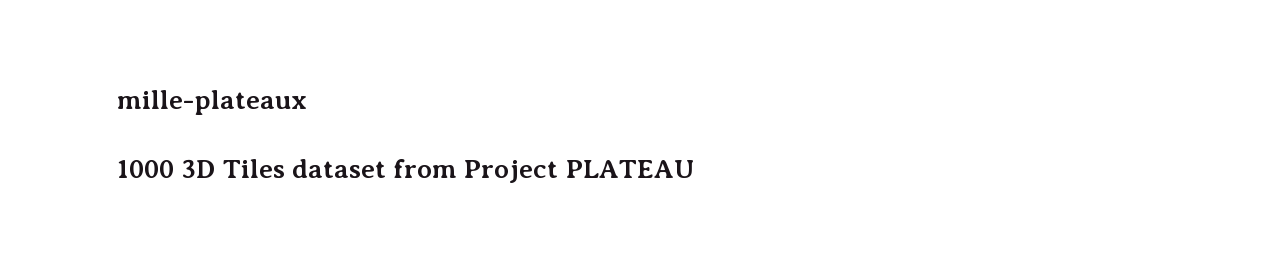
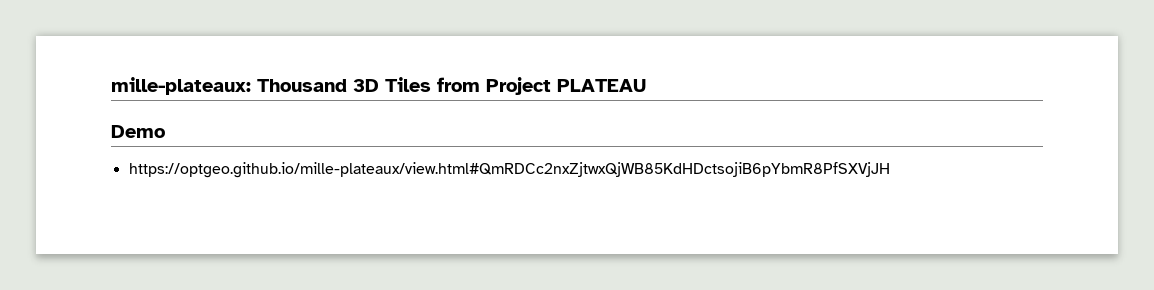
[117,90,307,115] [117,160,174,178] mille-plateaux // 1000 -> [111,77,347,95] mille-plateaux: Thousand
[291,159,386,178] dataset -> (431, 84) none
(694, 169) none -> [111,125,165,138] [128,162,890,178] // Demo // https://optgeo.github.io/mille-plateaux/view.html#QmRDCc2nxZjtwxQjWB85KdHDctsojiB6pYbmR8PfSXVjJH

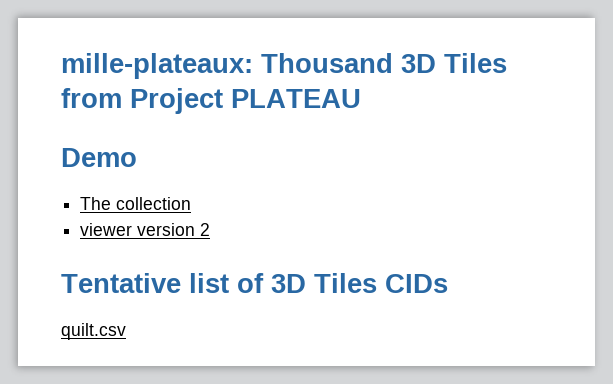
[128,162,890,178] https://optgeo.github.io/mille-plateaux/view.html#QmRDCc2nxZjtwxQjWB85KdHDctsojiB6pYbmR8PfSXVjJH -> [80,197,192,210] [80,223,211,236] [61,273,448,293] [61,323,126,340] The collection // viewer version 2 // Tentative list of 3D Tiles CIDs // quilt.csv

